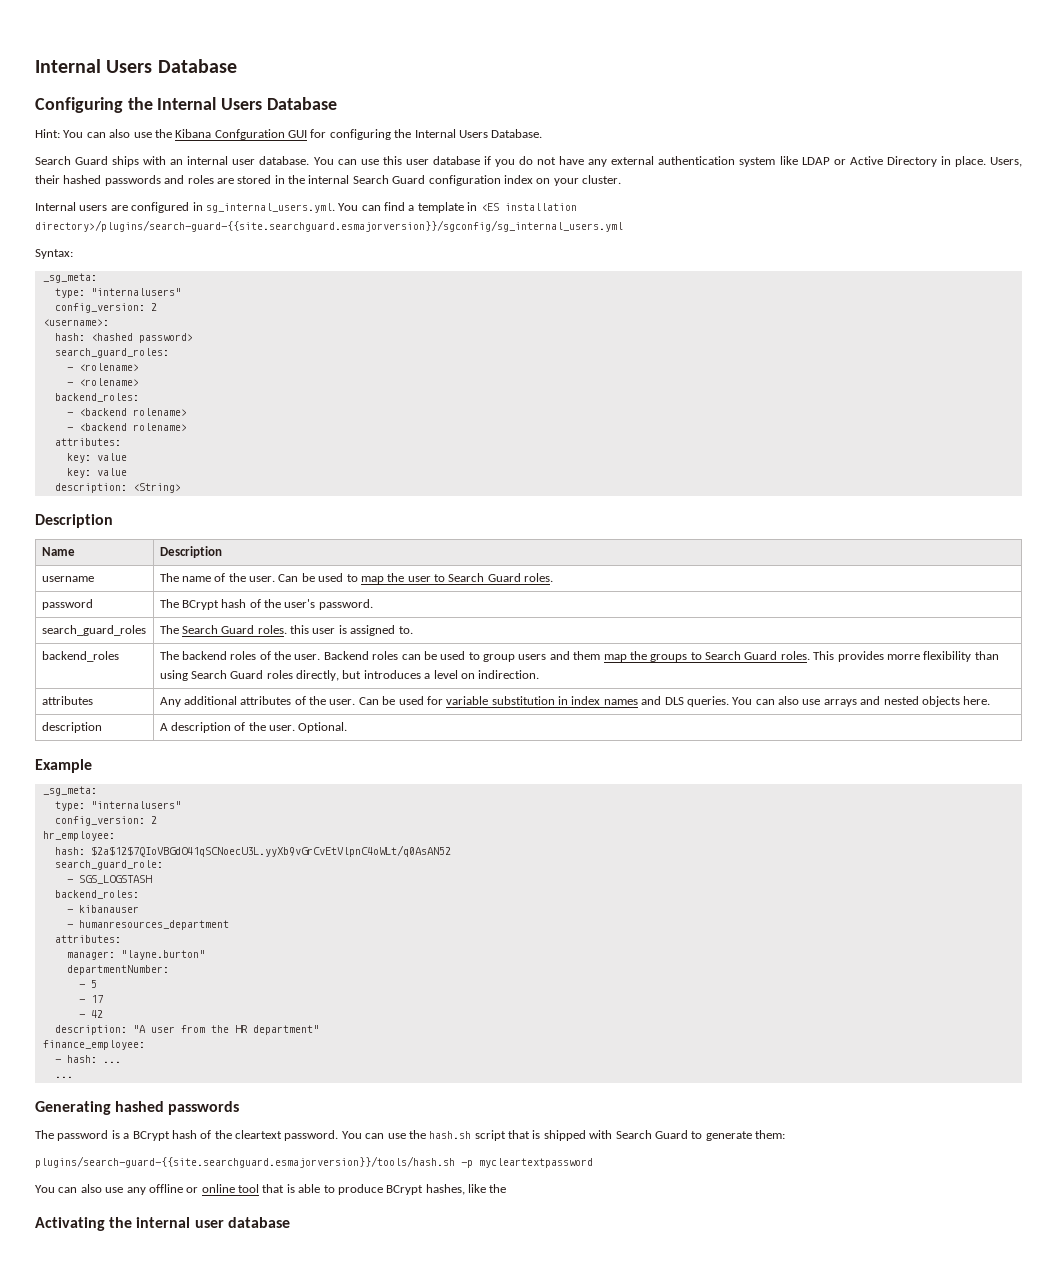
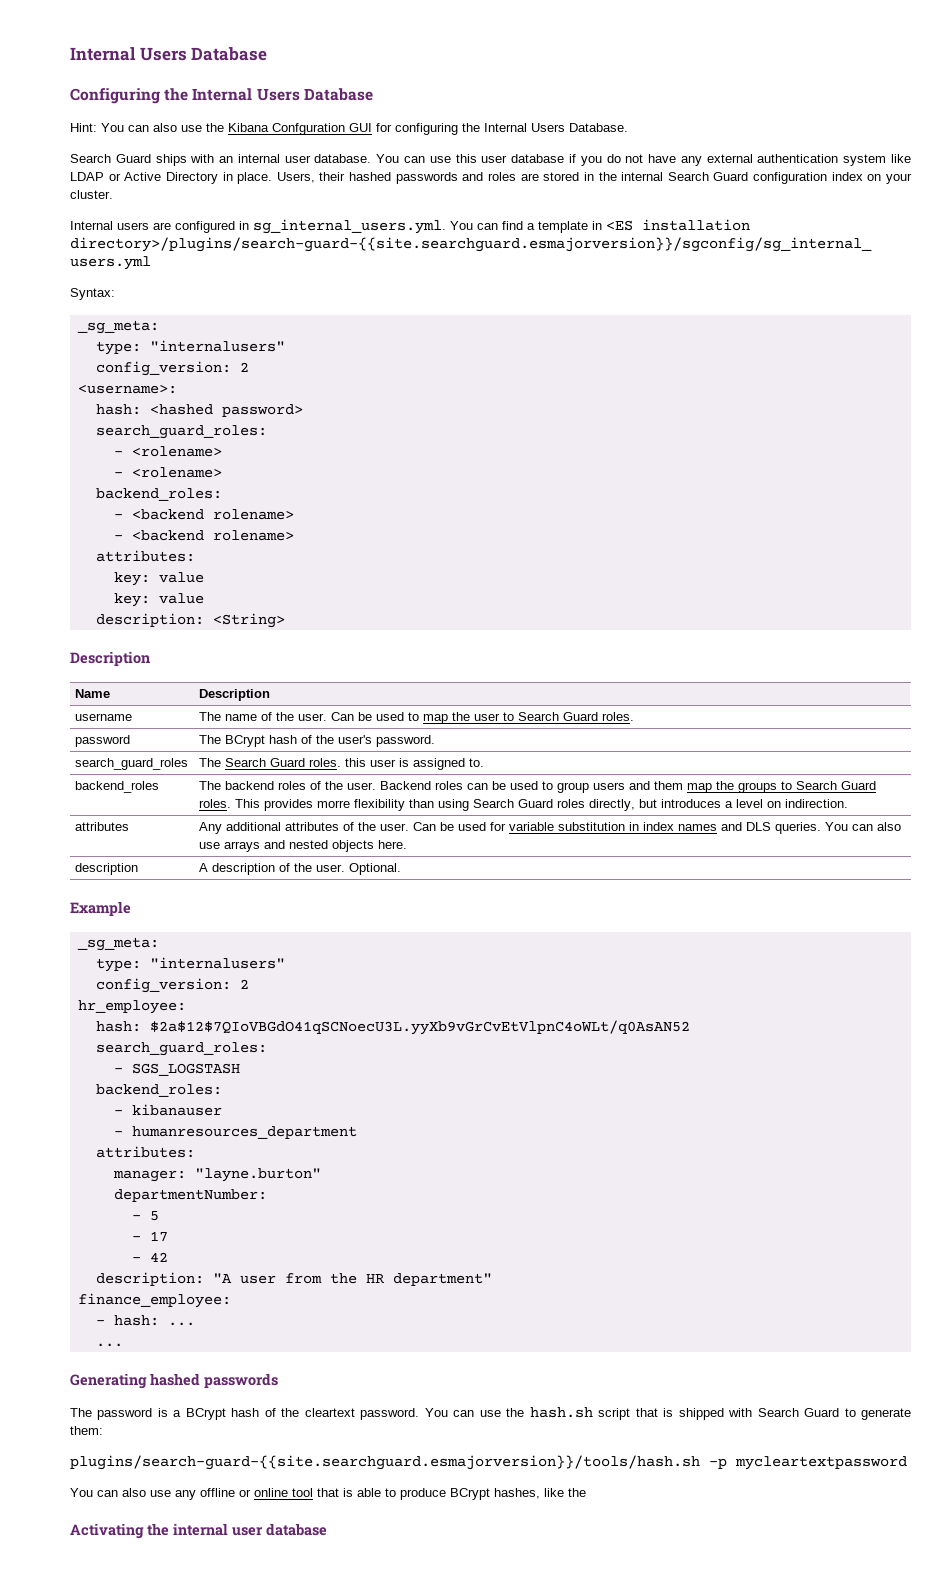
[54,860,163,870] search_guard_role: -> [95,1042,267,1056] search_guard_roles:

